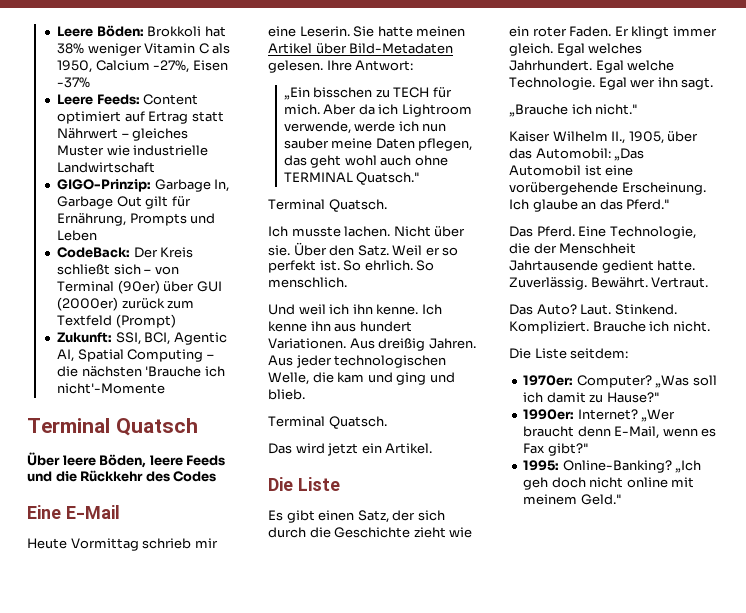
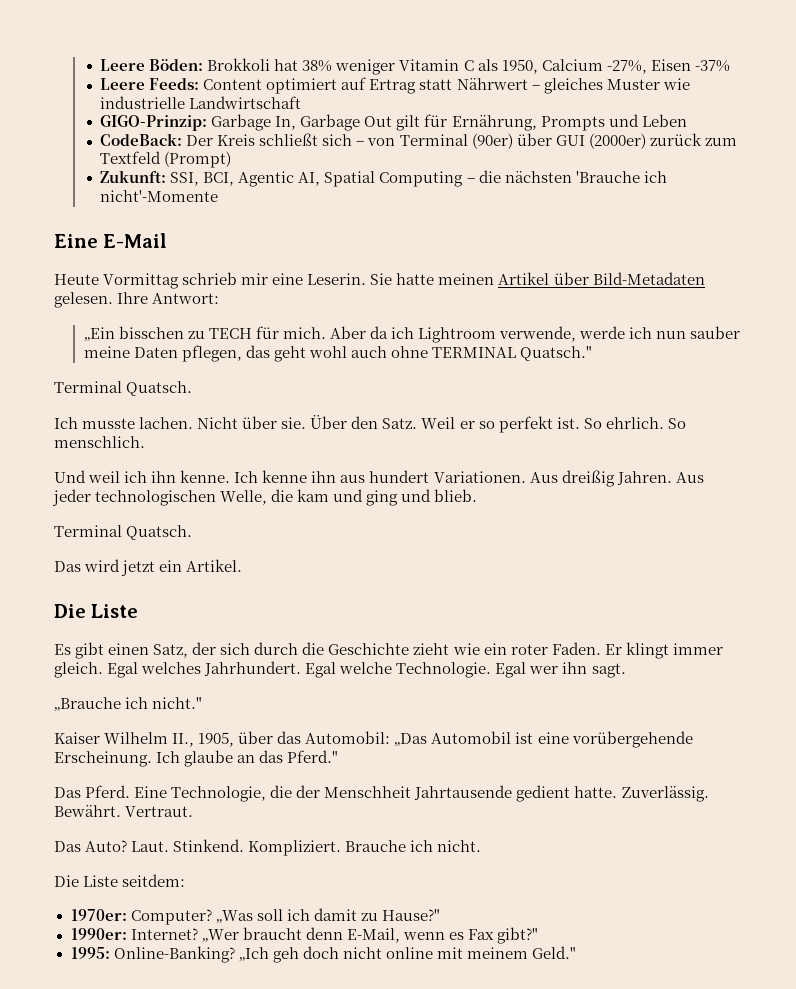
[27,418,198,436] [27,452,226,468] [27,470,217,482] // Terminal Quatsch // Über leere Böden, leere Feeds und die Rückkehr des Codes -> (219, 196) none

